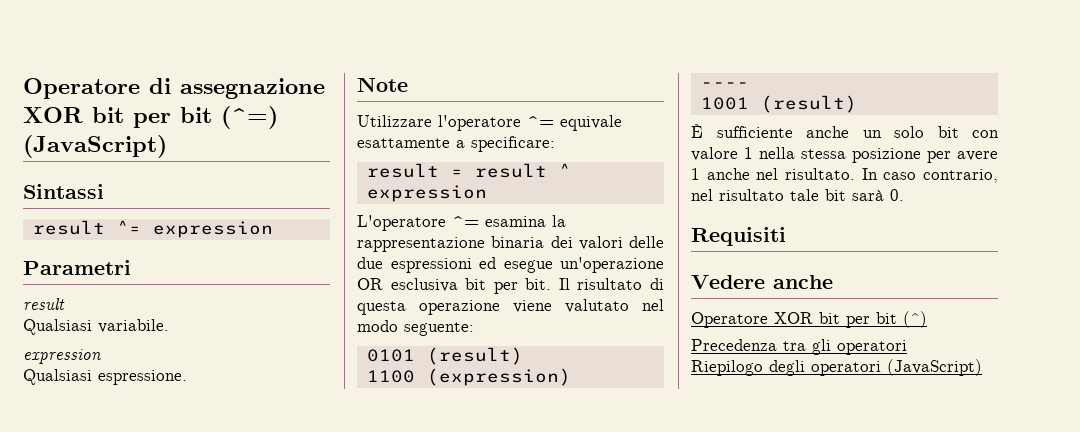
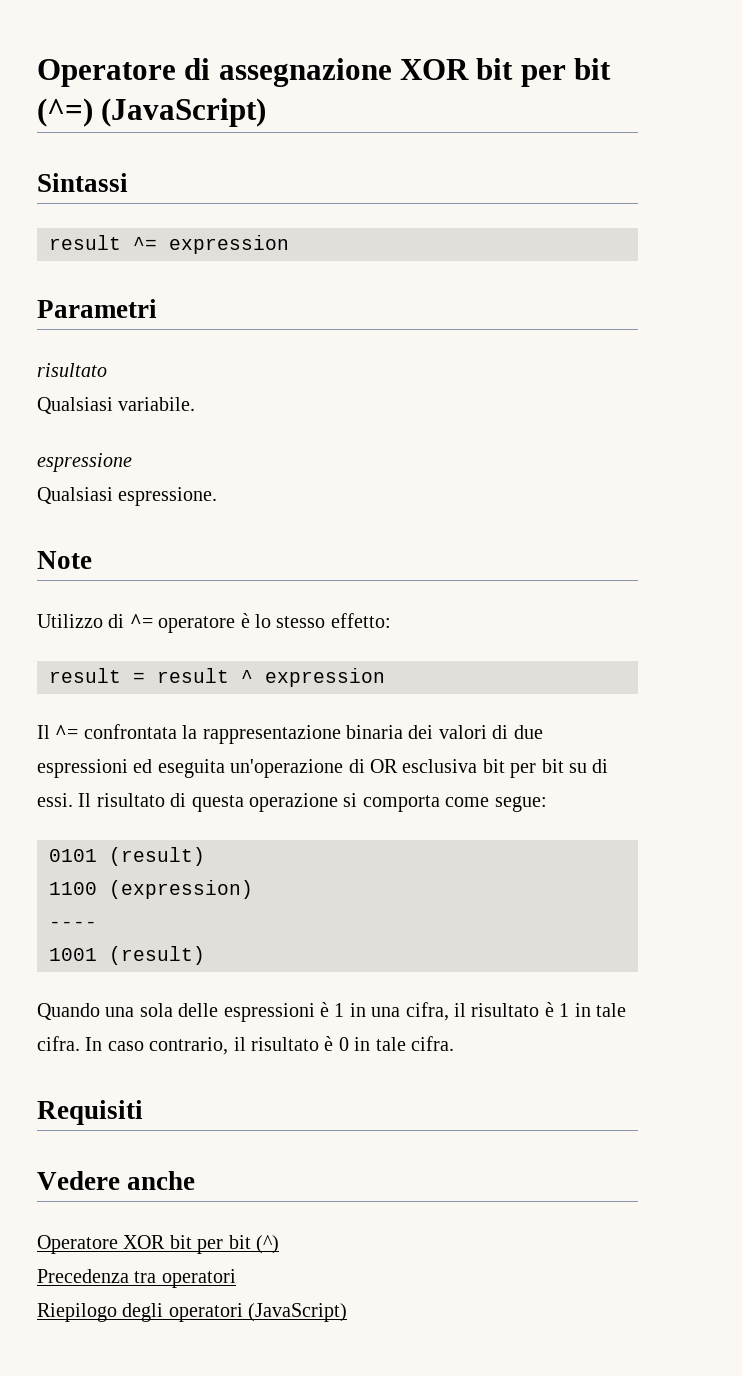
[23,298,65,310] result -> [37,363,107,377] risultato
[23,349,101,364] expression -> [37,453,132,472] espressione
[357,115,622,131] [357,136,555,152] Utilizzare l'operatore ^= equivale esattamente a specificare: -> [37,613,391,633] Utilizzo di ^= operatore è lo stesso effetto:
[357,215,546,231] L'operatore ^= esamina -> [37,724,177,739] Il ^= confrontata
[629,236,664,248] delle -> [492,725,509,739] di
[503,257,664,273] esegue un'operazione -> [157,759,365,778] eseguita un'operazione di
[525,278,552,290] bit. -> [541,759,609,773] [37,793,73,807] bit su di essi.
[513,299,664,313] [357,320,474,336] viene valutato nel modo seguente: -> [343,793,547,812] si comporta come segue:
[691,124,999,138] [691,147,998,163] [691,168,998,183] [691,189,904,201] È sufficiente anche un solo bit con valore 1 nella stessa posizione per avere 1 anche nel risultato. In caso contrario, nel risultato tale bit sarà 0. -> [37,1002,626,1022] [37,1036,454,1055] Quando una sola delle espressioni è 1 in una cifra, il risultato è 1 in tale cifra. In caso contrario, il risultato è 0 in tale cifra.
[812,339,831,355] gli -> (157, 1277) none

